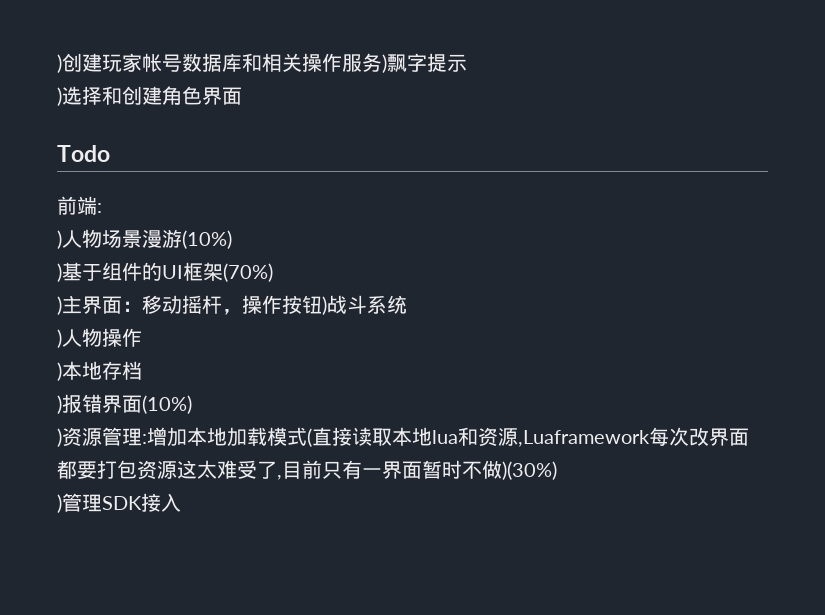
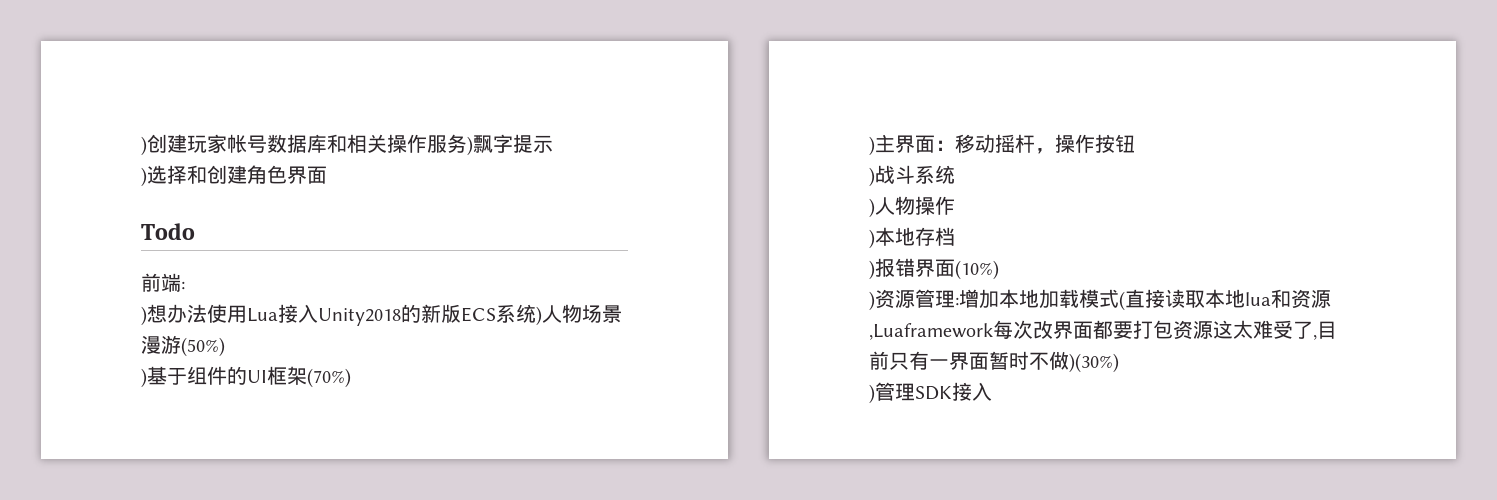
(62, 239) none -> [147,304,542,326] 想办法使用Lua接入Unity2018的新版ECS系统)
[182,230,232,249] (10%) -> [181,337,225,357] (50%)
(322, 304) none -> (1135, 143) //

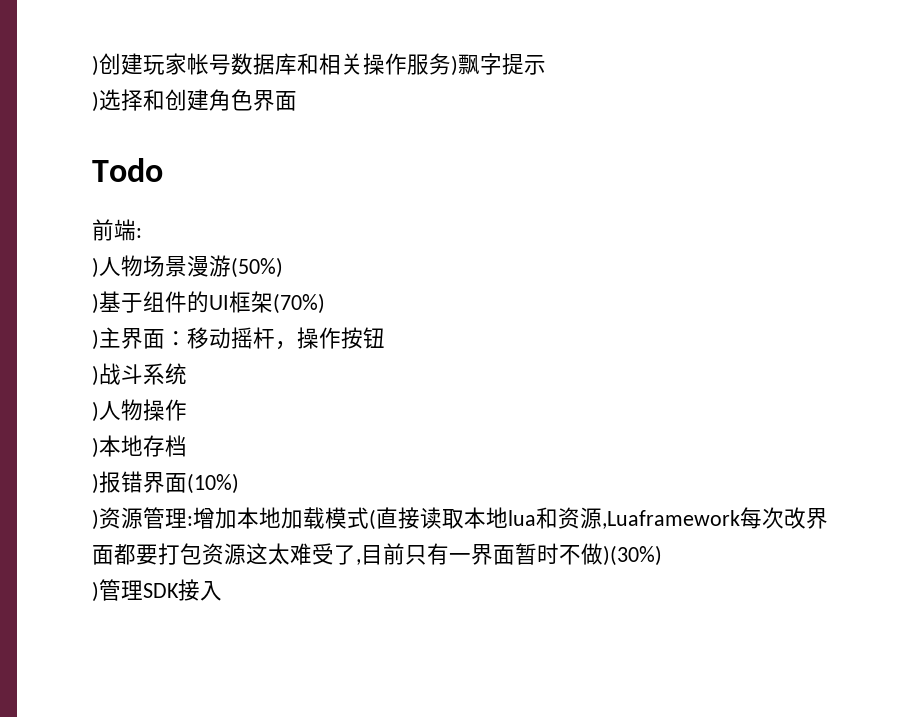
[147,304,542,326] 想办法使用Lua接入Unity2018的新版ECS系统) -> (99, 267) none

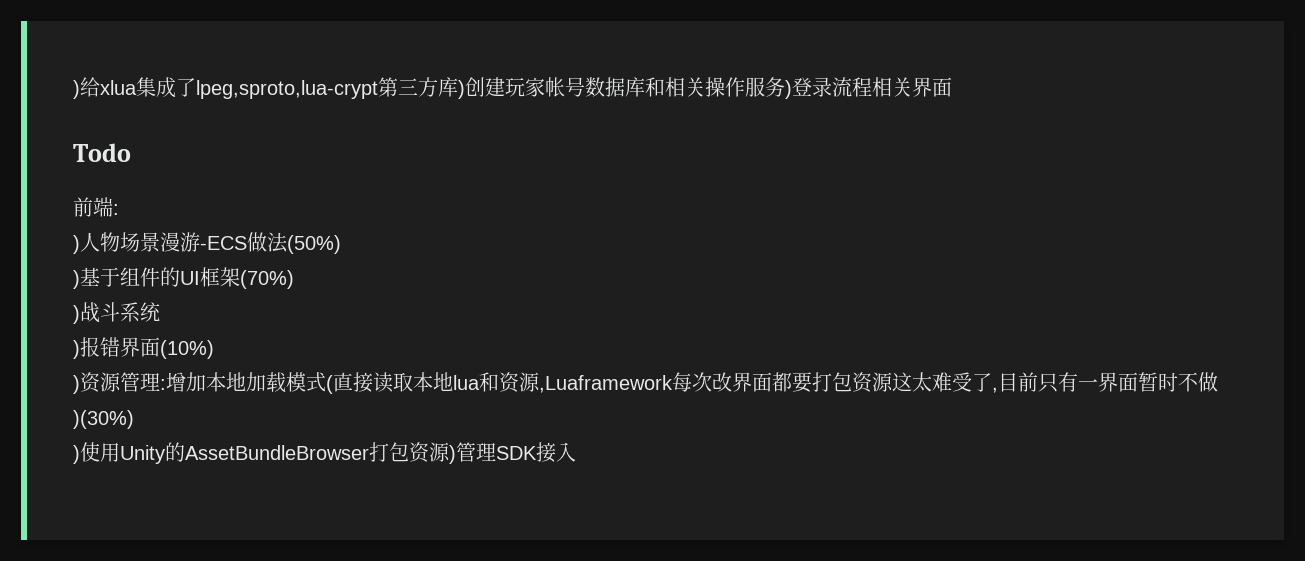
[92,55,99,76] ) -> [73,77,465,99] )给xlua集成了lpeg,sproto,lua-crypt第三方库)
[458,53,546,75] [92,89,253,112] 飘字提示 // )选择和创建角色 -> [792,77,912,97] 登录流程相关
(231, 266) none -> [200,232,288,253] -ECS做法
[99,327,385,350] [92,363,187,386] [92,399,187,422] [92,435,187,458] 主界面：移动摇杆，操作按钮 // )战斗系统 // )人物操作 // )本地存档 -> [80,302,160,323] 战斗系统
(99, 591) none -> [80,442,456,464] 使用Unity的AssetBundleBrowser打包资源)

